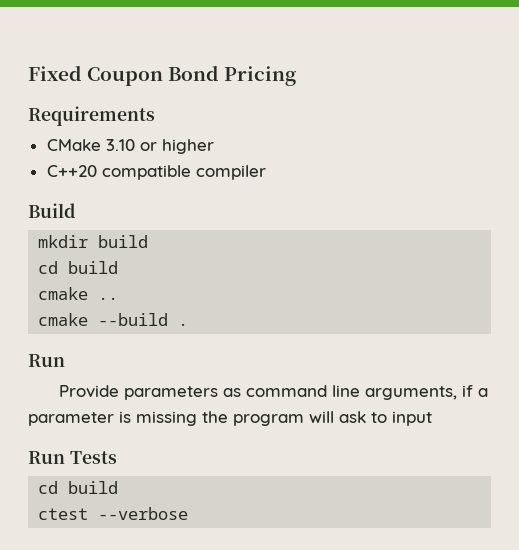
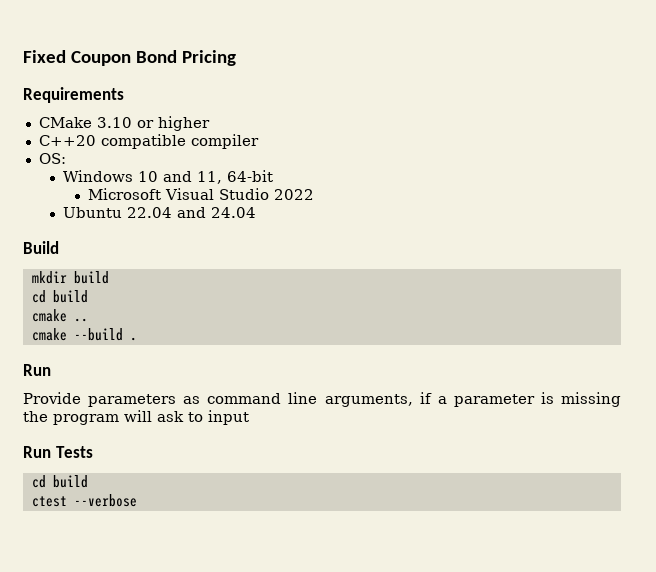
(266, 172) none -> [38,153,66,164] [63,170,274,184] [87,188,314,200] [63,207,257,218] // OS: // Windows 10 and 11, 64-bit // Microsoft Visual Studio 2022 // Ubuntu 22.04 and 24.04

